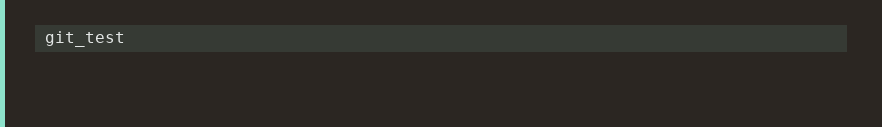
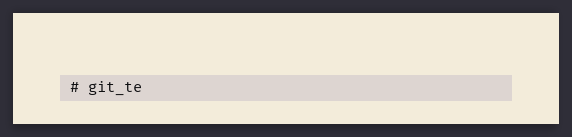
[44,31,125,47] git_test -> [69,81,142,96] # git_te

